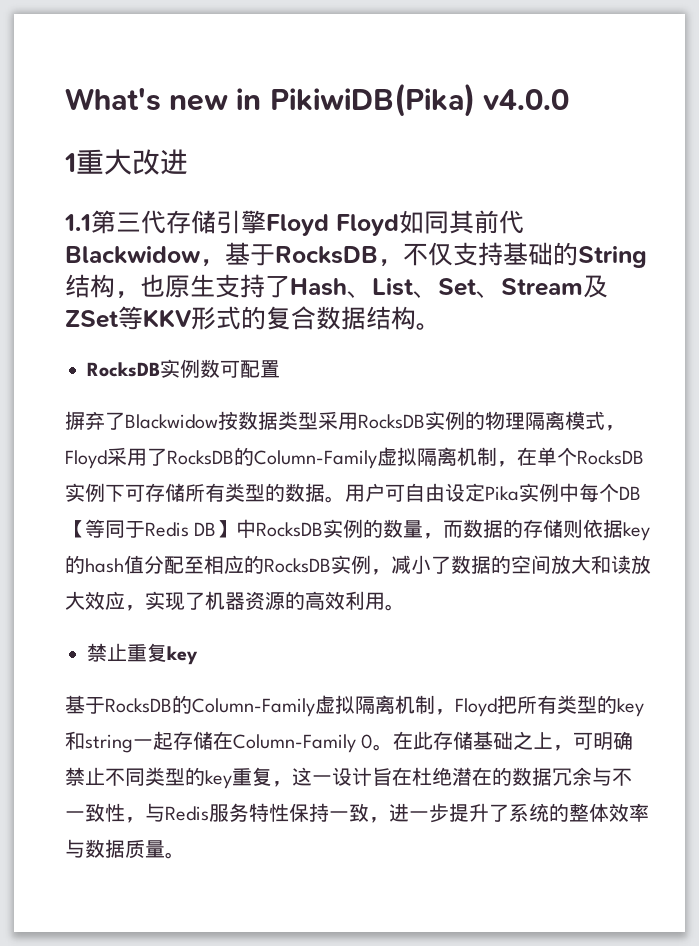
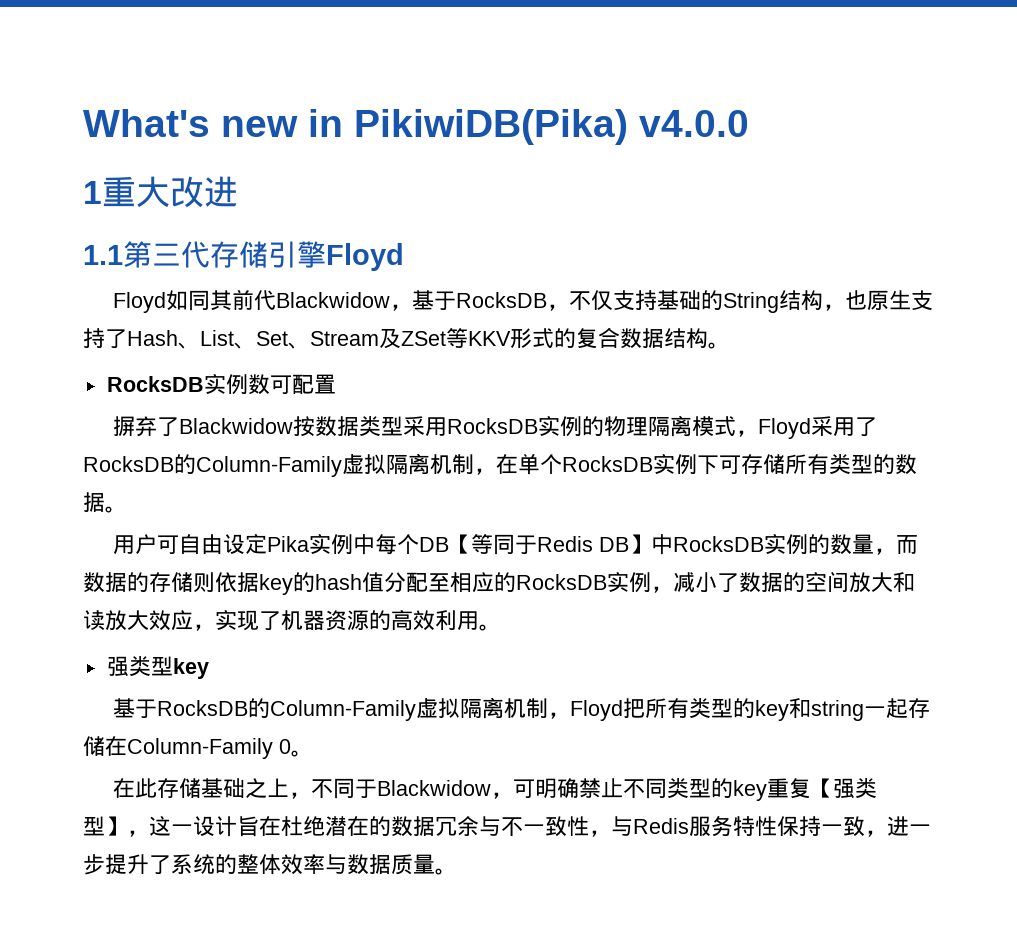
(329, 225) none -> (404, 257) //
(345, 499) none -> (127, 509) //
[87,643,167,662] 禁止重复 -> [106,656,173,677] 强类型
(394, 747) none -> (313, 753) //
(574, 748) none -> [310,778,513,799] 不同于Blackwidow，
(272, 776) none -> [810,778,877,799] [83,816,127,836] 【强类型】

